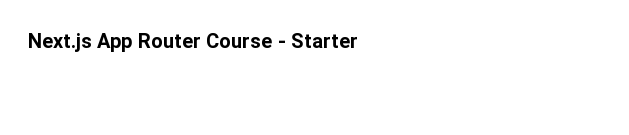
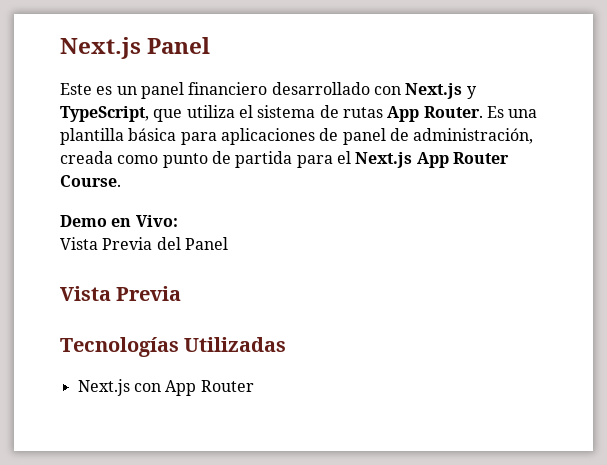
[28,33,358,52] Next.js App Router Course - Starter -> [60,37,211,59] [60,82,477,99] [60,105,538,122] [60,128,534,145] [60,151,509,168] [60,175,121,187] [60,215,178,227] [60,237,228,250] [60,286,182,301] [60,337,287,357] [77,379,254,396] Next.js Panel // Este es un panel financiero desarrollado con Next.js y TypeScript, que utiliza el sistema de rutas App Router. Es una plantilla básica para aplicaciones de panel de administración, creada como punto de partida para el Next.js App Router Course. // Demo en Vivo: // Vista Previa del Panel // Vista Previa // Tecnologías Utilizadas // Next.js con App Router

